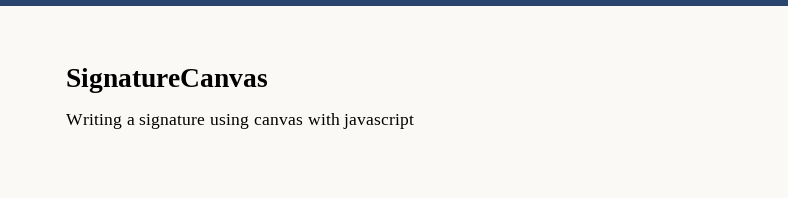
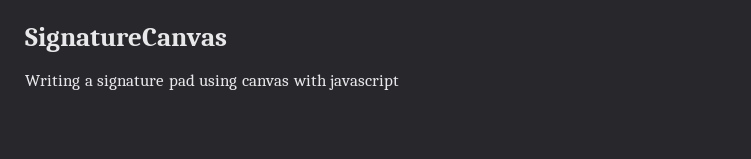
(206, 121) none -> [168,74,195,90] pad

